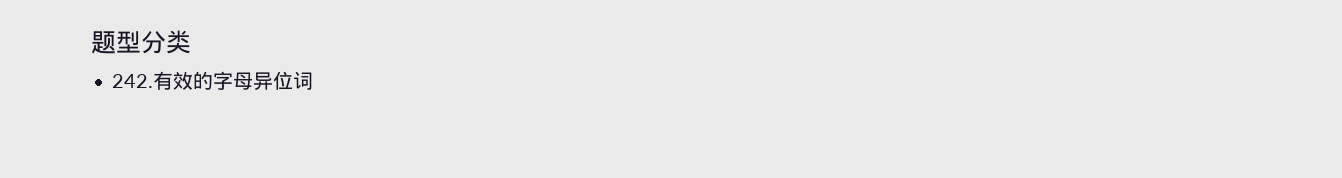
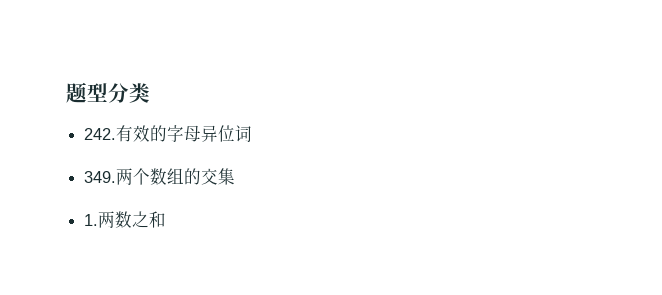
(314, 80) none -> [84,168,236,185] [84,211,167,228] // 349.两个数组的交集 // 1.两数之和

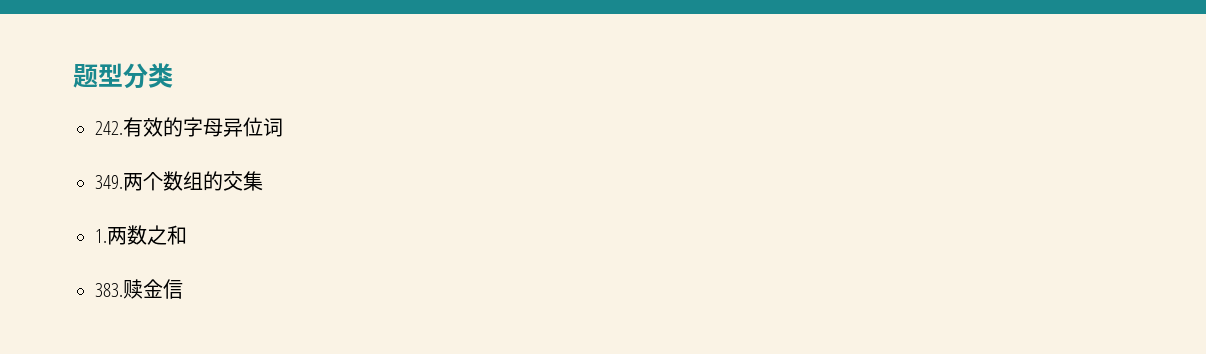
(167, 219) none -> [95,279,183,299] // 383.赎金信

